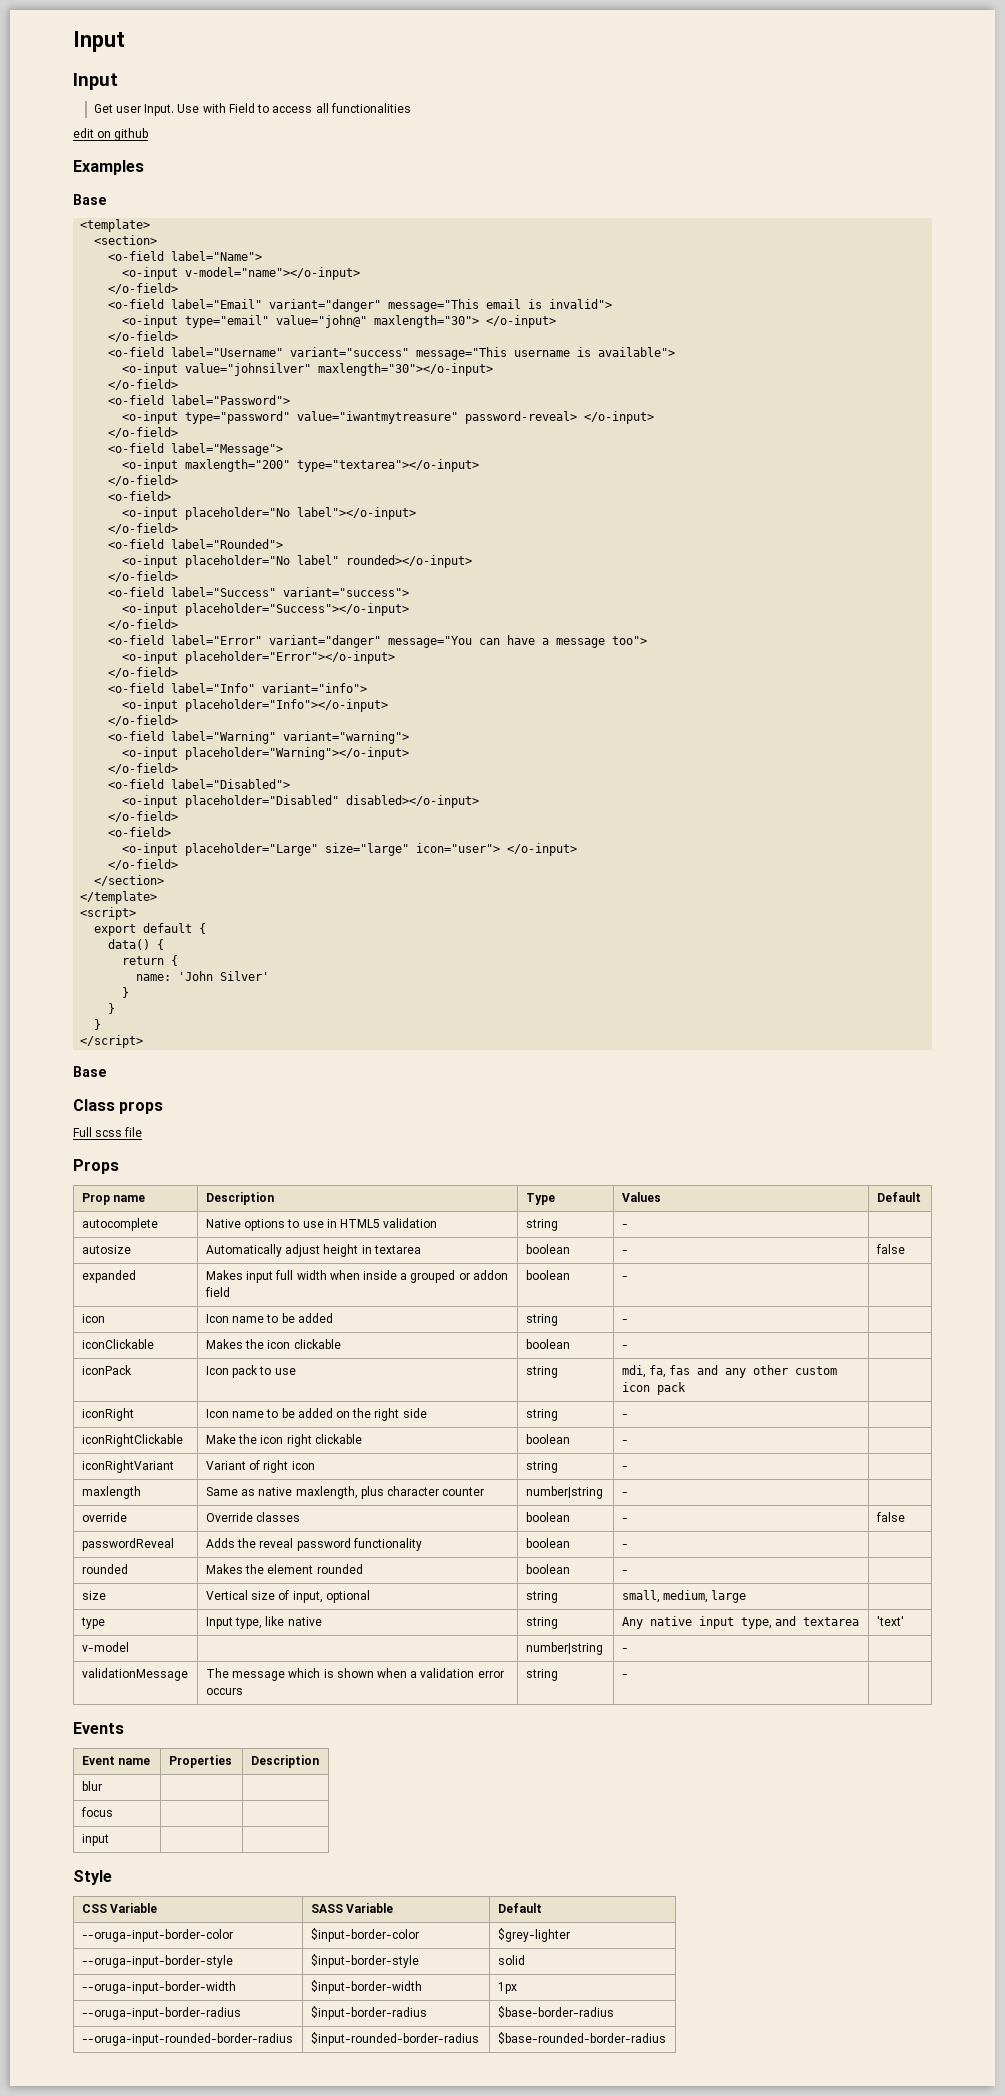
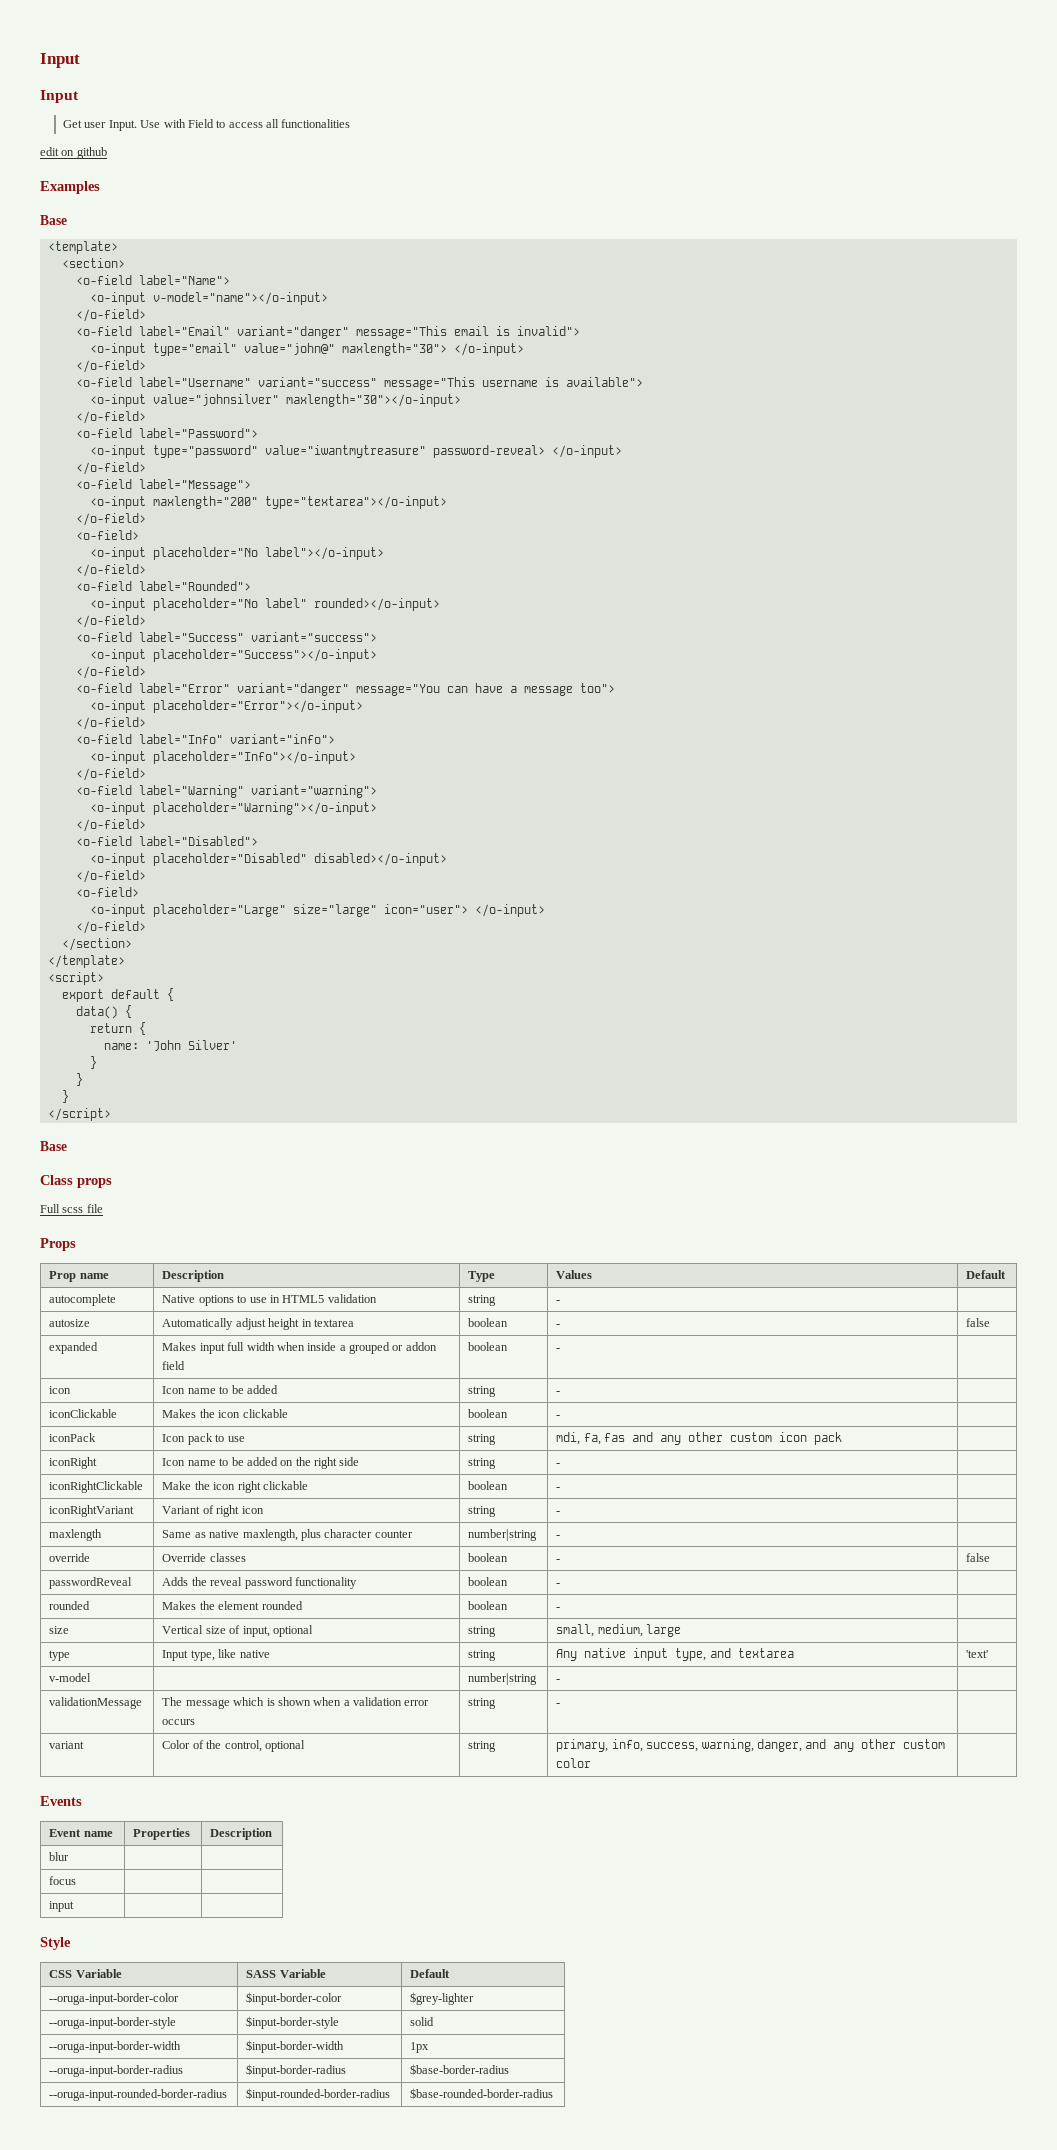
(628, 1676) none -> [49,1741,85,1749] [162,1740,305,1752] [468,1741,497,1752] [556,1739,946,1752] [556,1758,592,1768] // variant | Color of the control, optional | string | primary, info, success, warning, danger, and any other custom color |

